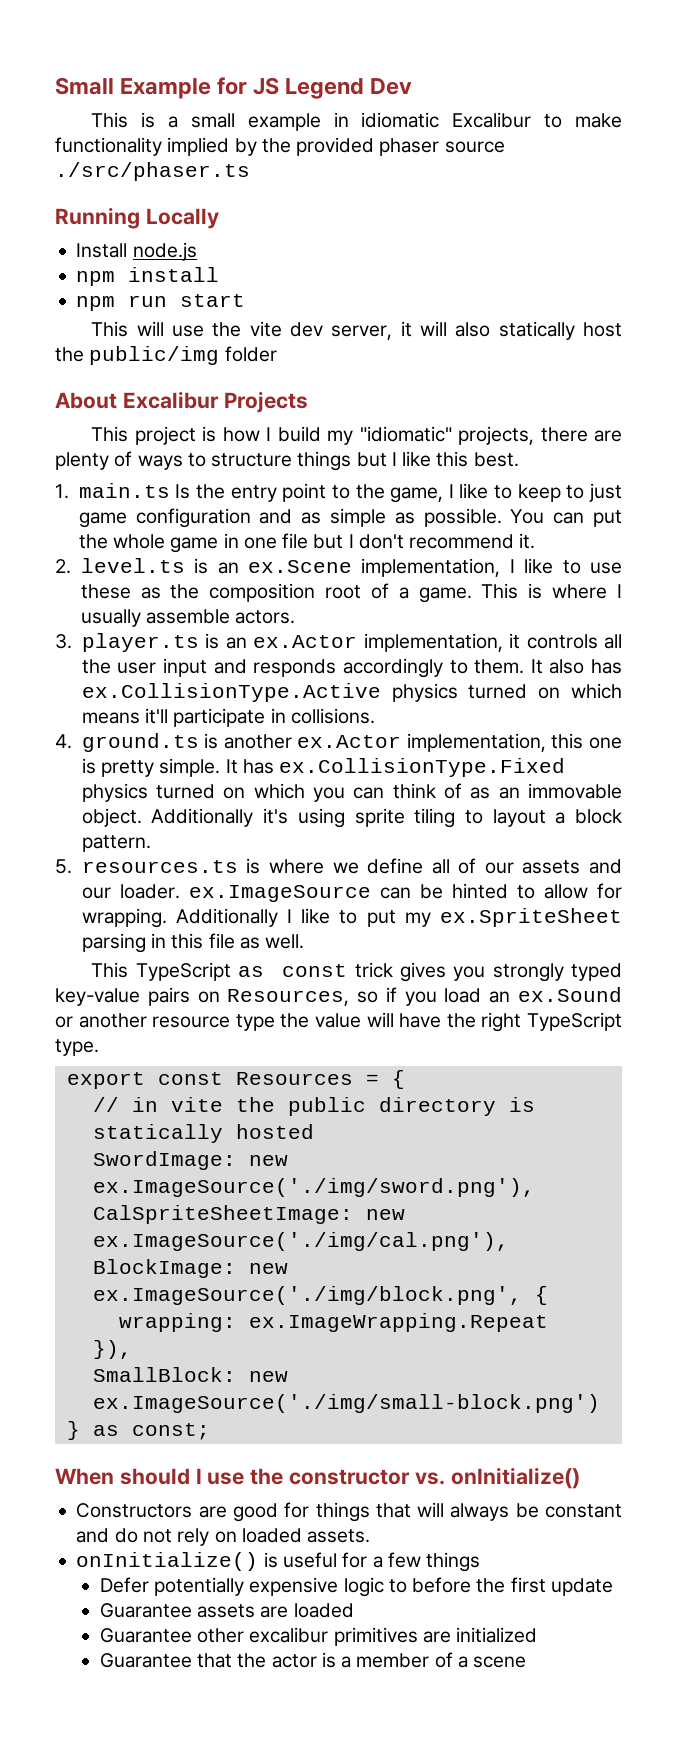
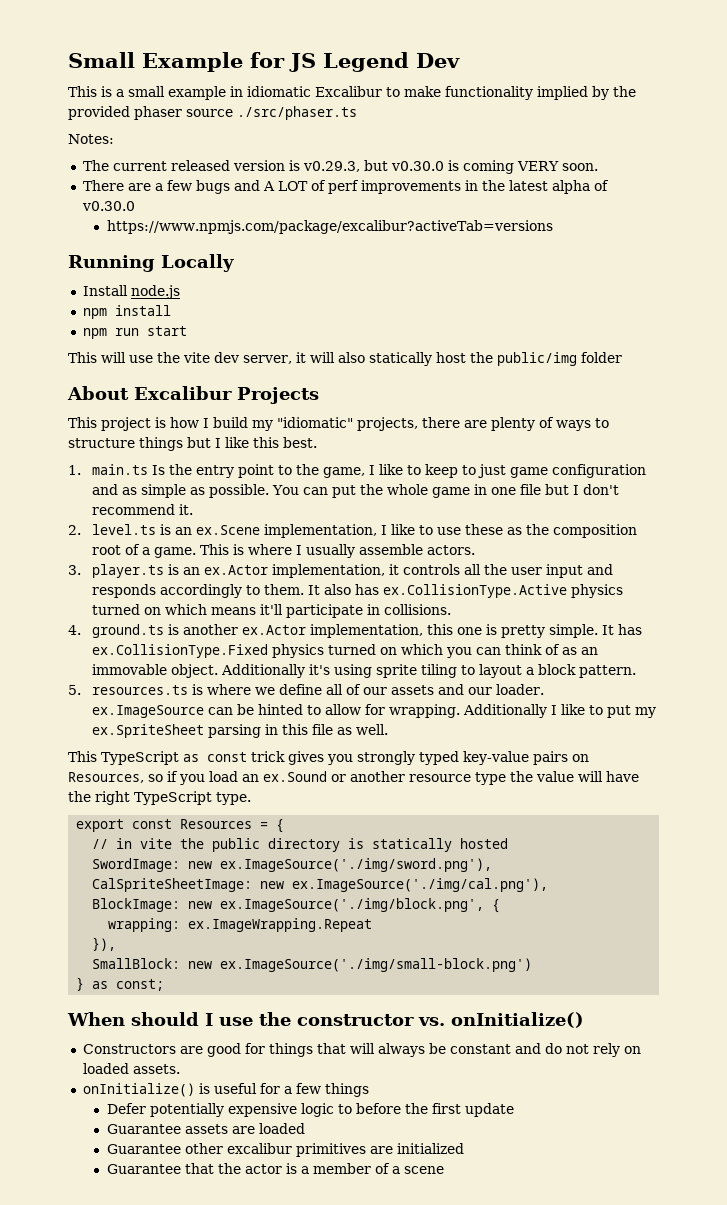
(250, 171) none -> [68,134,114,144] [82,160,598,174] [82,180,609,194] [81,201,135,211] [106,220,553,234] // Notes: // The current released version is v0.29.3, but v0.30.0 is coming VERY soon. // There are a few bugs and A LOT of perf improvements in the latest alpha of v0.30.0 // https://www.npmjs.com/package/excalibur?activeTab=versions

